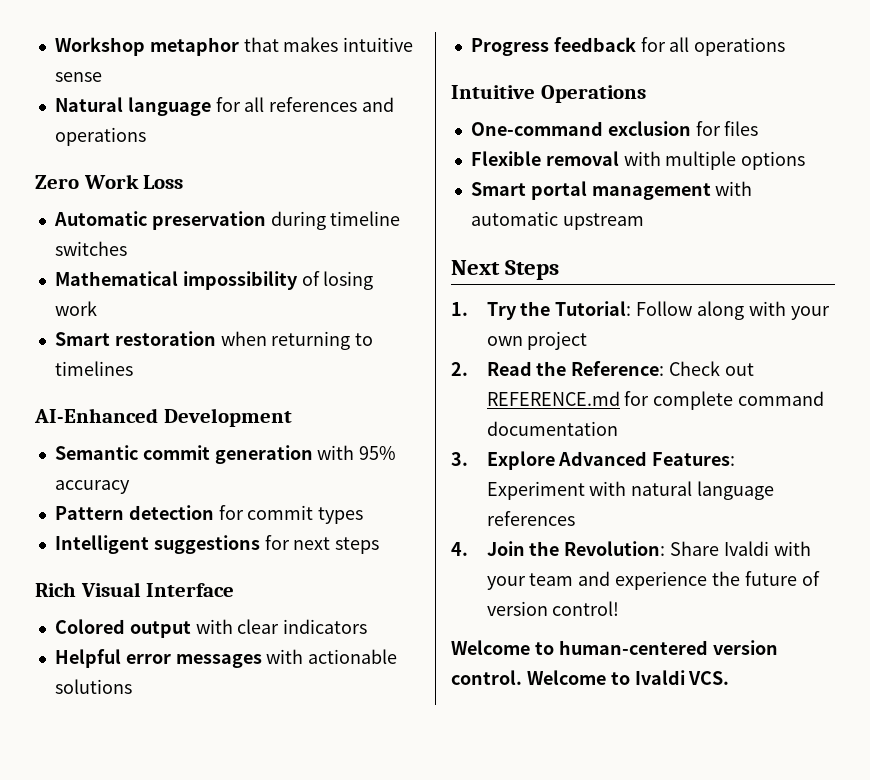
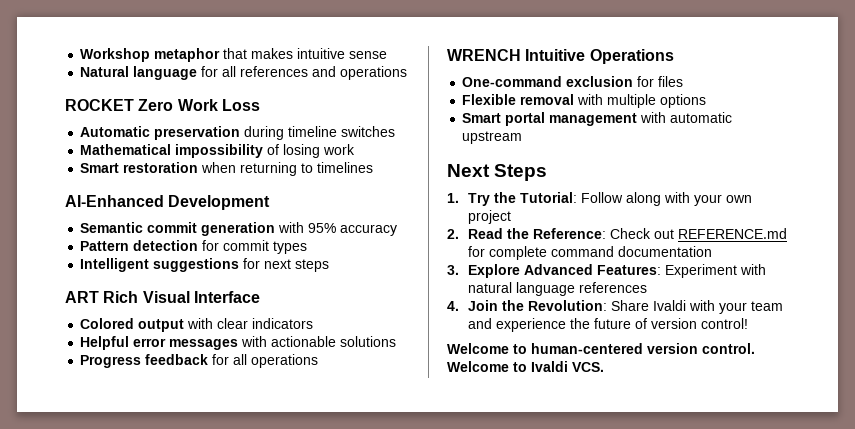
(146, 136) none -> [65,99,134,111] ROCKET
(380, 545) none -> [65,291,99,303] ART
(786, 46) none -> [447,49,521,61] WRENCH

